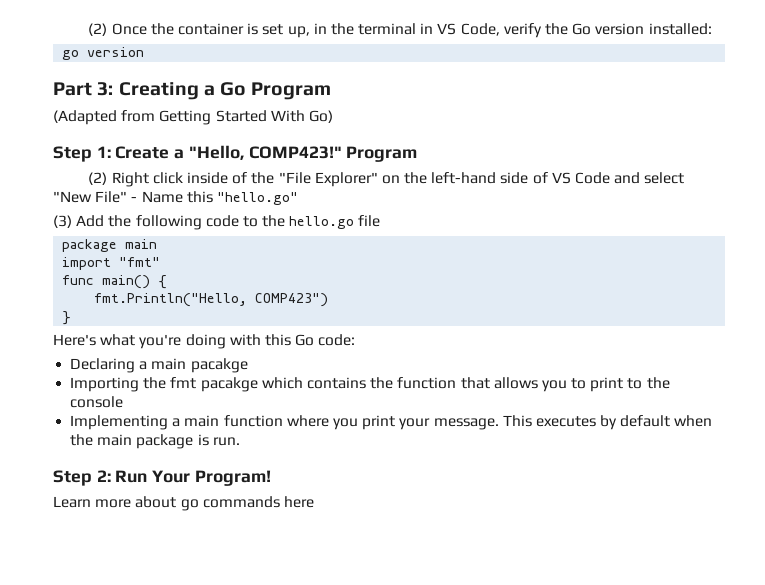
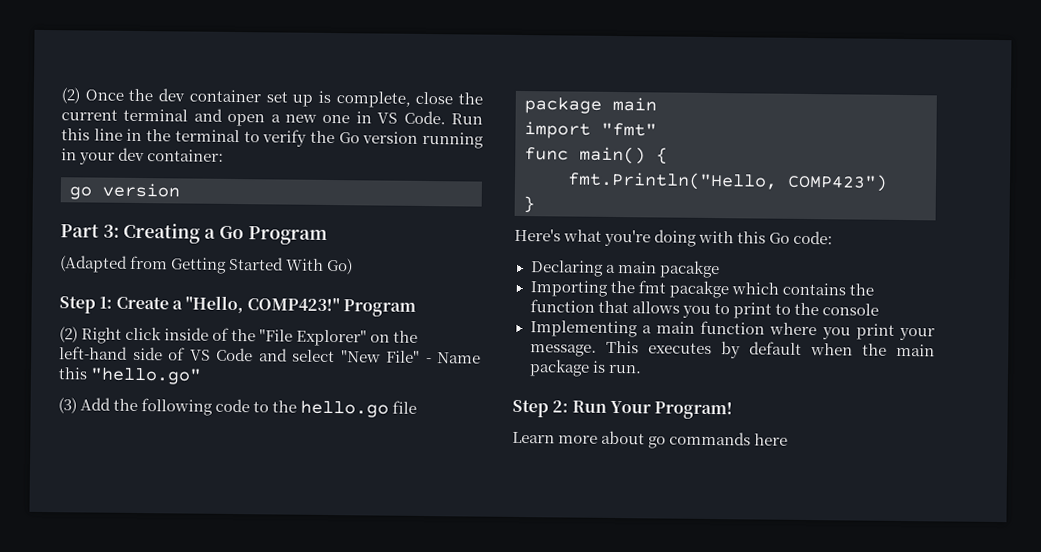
[177,23,712,38] container is set up, in the terminal in VS Code, verify the Go version installed: -> [158,88,483,108] [61,108,483,127] [61,128,484,149] [61,147,225,165] dev container set up is complete, close the current terminal and open a new one in VS Code. Run this line in the terminal to verify the Go version running in your dev container:

